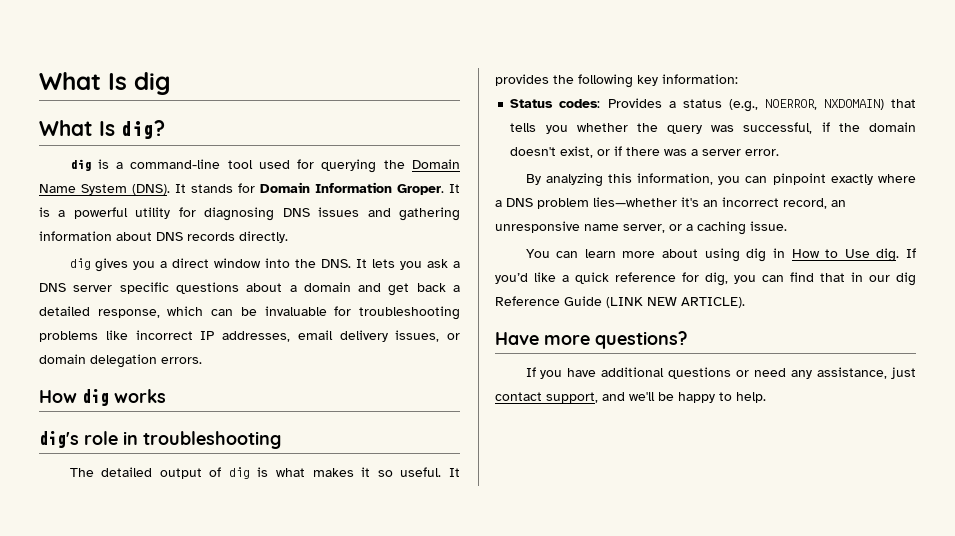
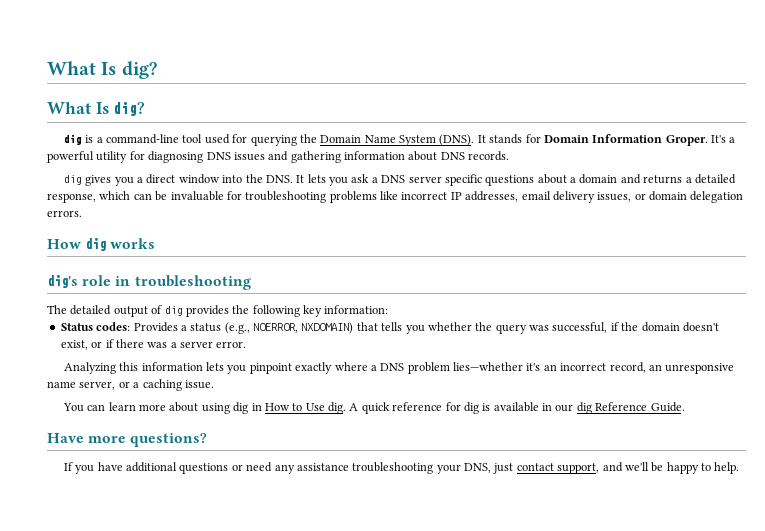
[39,72,171,95] What Is dig -> [47,61,157,79] What Is dig?
[449,184,460,193] [39,207,50,217] It is -> [710,135,726,143] It's
[187,231,288,243] records directly. -> [468,151,510,161] records.
[388,283,446,296] get back -> [643,175,683,184] returns
[257,467,460,477] is what makes it so useful. It -> (183, 311) none
[525,173,768,187] By analyzing this information, you can -> [63,362,247,374] Analyzing this information lets you
[906,248,916,258] [495,272,916,286] [495,296,745,308] If you’d like a quick reference for dig, you can find that in our dig Reference Guide (LINK NEW ARTICLE). -> [349,402,685,414] A quick reference for dig is available in our dig Reference Guide.
[817,367,888,379] assistance, -> [296,462,491,474] assistance troubleshooting your DNS,

